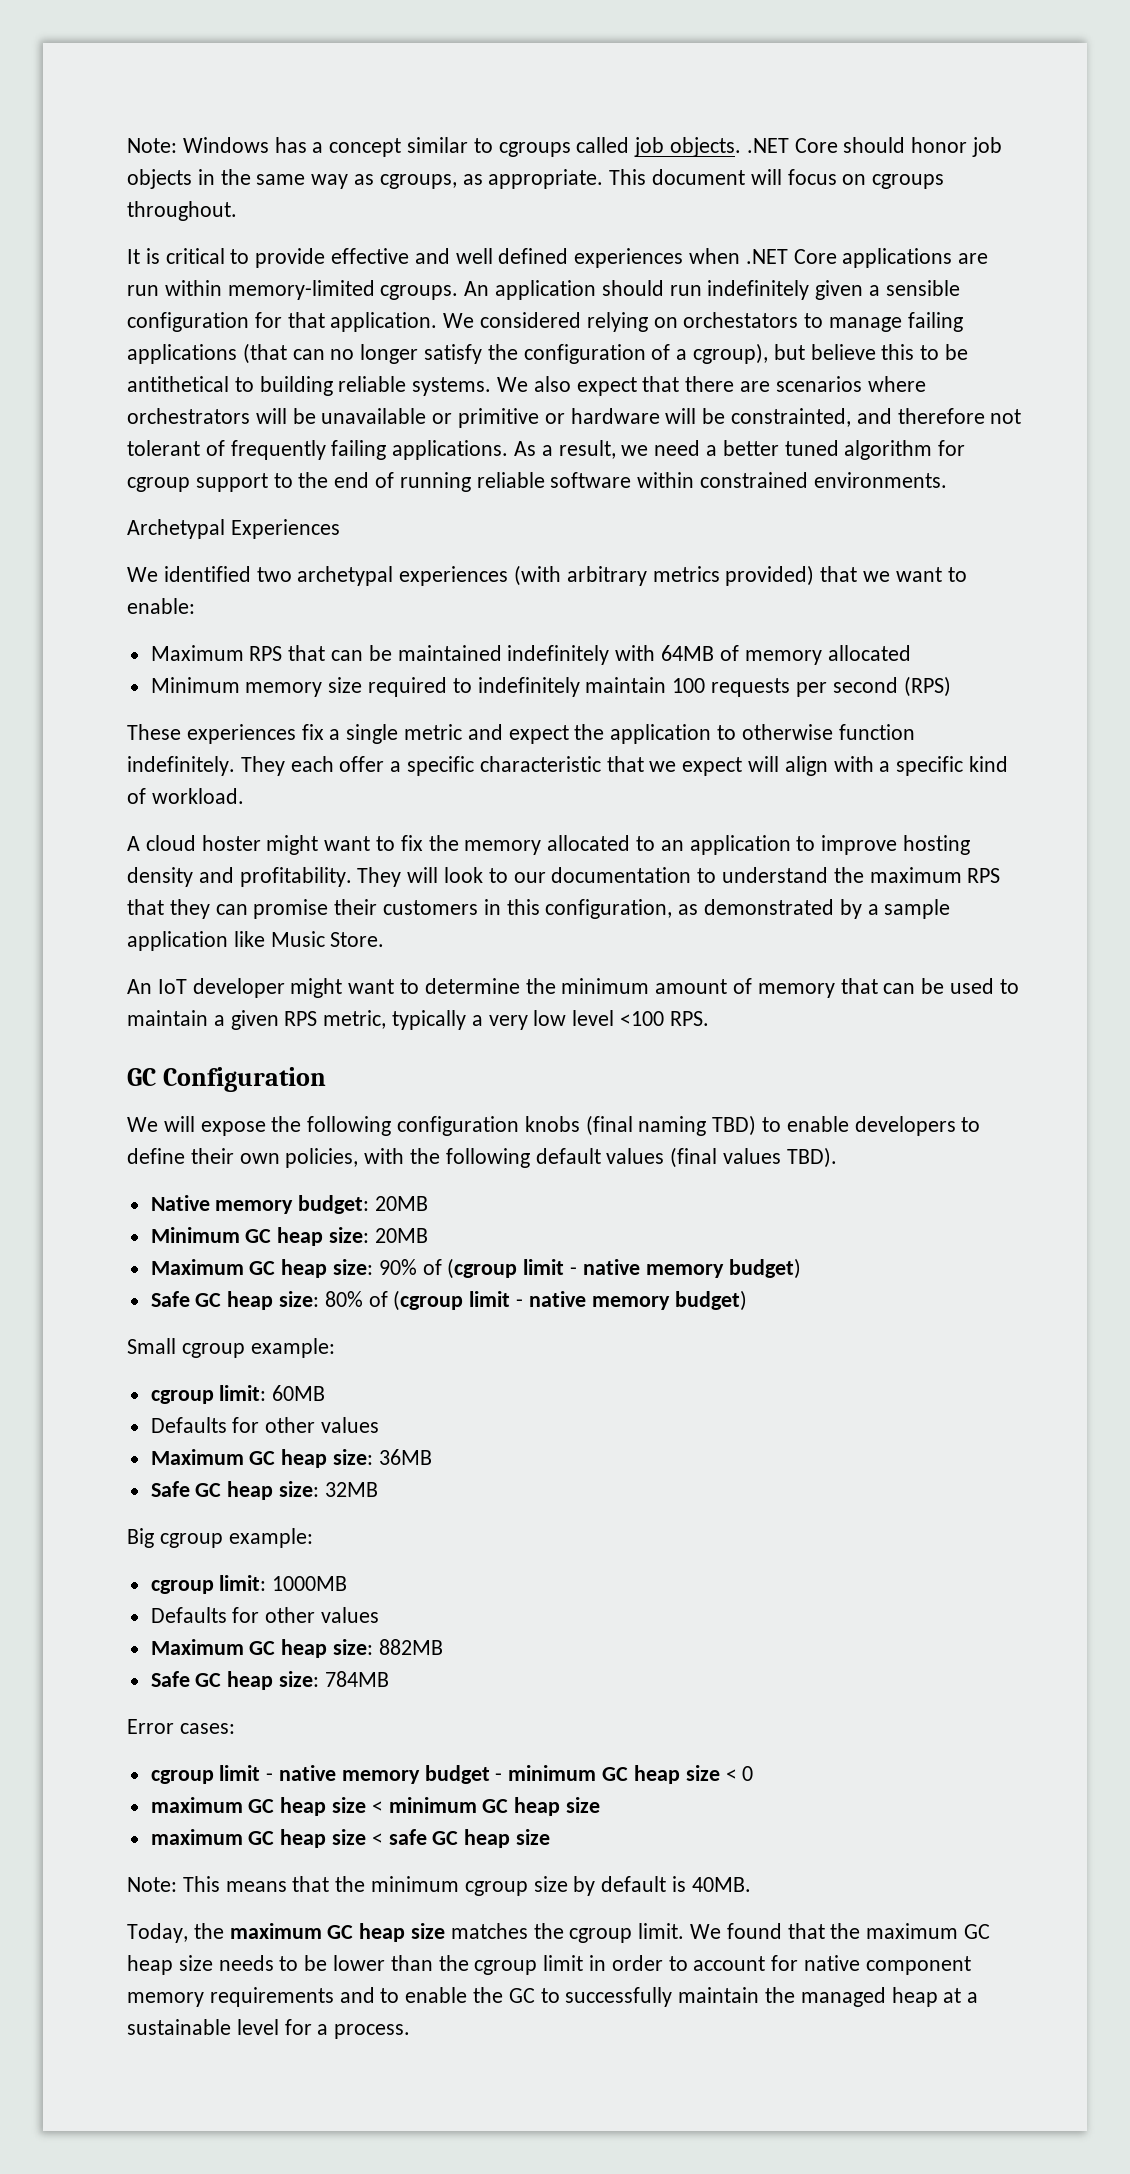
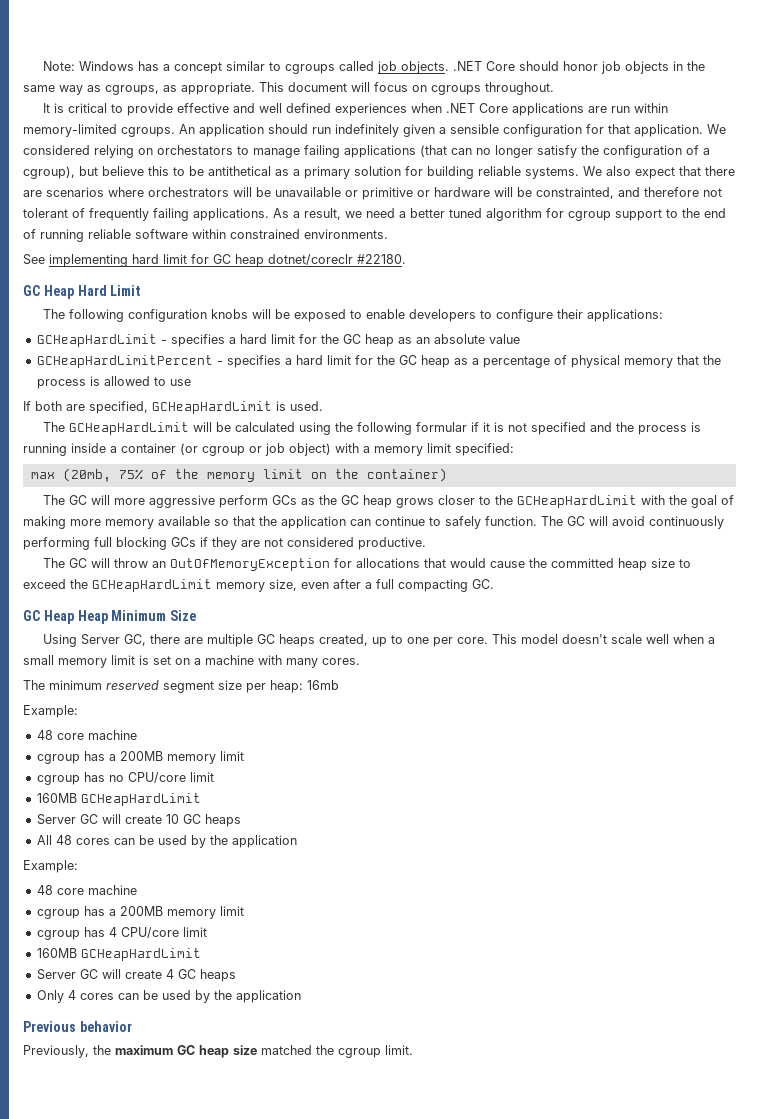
[234,377,254,392] to -> [275,166,423,179] as a primary solution for
[127,519,340,539] [127,565,967,586] [127,598,195,614] [150,645,911,665] [150,676,951,697] [127,724,915,744] [127,756,1009,776] [127,788,244,804] [127,835,971,855] [127,867,1001,887] [127,899,951,919] [127,931,385,951] [127,978,1019,998] [127,1010,709,1030] [127,1067,327,1092] [127,1115,981,1136] [127,1147,837,1168] [150,1195,429,1214] [150,1227,428,1246] [150,1258,801,1279] [150,1290,747,1311] [127,1338,335,1358] [150,1385,326,1404] [150,1417,380,1433] [150,1449,432,1468] [150,1481,378,1500] [127,1528,313,1548] [150,1575,348,1594] [150,1607,380,1623] [150,1639,443,1658] [150,1671,389,1690] [127,1719,235,1734] [150,1765,754,1784] [150,1797,601,1816] [150,1829,551,1848] [127,1876,751,1896] [127,1923,528,1943] Archetypal Experiences // We identified two archetypal experiences (with arbitrary metrics provided) that we want to enable: // Maximum RPS that can be maintained indefinitely with 64MB of memory allocated // Minimum memory size required to indefinitely maintain 100 requests per second (RPS) // These experiences fix a single metric and expect the application to otherwise function indefinitely. They each offer a specific characteristic that we expect will align with a specific kind of workload. // A cloud hoster might want to fix the memory allocated to an application to improve hosting density and profitability. They will look to our documentation to understand the maximum RPS that they can promise their customers in this configuration, as demonstrated by a sample application like Music Store. // An IoT developer might want to determine the minimum amount of memory that can be used to maintain a given RPS metric, typically a very low level <100 RPS. // GC Configuration // We will expose the following configuration knobs (final naming TBD) to enable developers to define their own policies, with the following default values (final values TBD). // Native memory budget: 20MB // Minimum GC heap size: 20MB // Maximum GC heap size: 90% of (cgroup limit - native memory budget) // Safe GC heap size: 80% of (cgroup limit - native memory budget) // Small cgroup example: // cgroup limit: 60MB // Defaults for other values // Maximum GC heap size: 36MB // Safe GC heap size: 32MB // Big cgroup example: // cgroup limit: 1000MB // Defaults for other values // Maximum GC heap size: 882MB // Safe GC heap size: 784MB // Error cases: // cgroup limit - native memory budget - minimum GC heap size < 0 // maximum GC heap size < minimum GC heap size // maximum GC heap size < safe GC heap size // Note: This means that the minimum cgroup size by default is 40MB. // Today, the maximum GC heap size matches -> [23,254,406,267] [23,285,142,299] [43,309,664,322] [36,334,520,347] [36,355,721,368] [36,376,191,389] [23,401,323,414] [43,422,702,435] [23,443,514,456] [30,468,447,482] [43,495,735,508] [23,516,724,529] [23,537,426,550] [43,558,692,571] [23,579,494,592] [23,610,197,624] [43,634,716,647] [23,655,360,668] [23,680,339,693] [23,705,78,718] [36,730,137,740] [36,751,244,764] [36,772,214,785] [36,793,201,806] [36,814,241,827] [36,835,297,848] [23,860,78,873] [36,885,137,895] [36,906,244,919] [36,927,207,940] [36,948,201,961] [36,969,236,982] [36,990,301,1003] [23,1021,132,1032] [23,1045,312,1058] See implementing hard limit for GC heap dotnet/coreclr #22180. // GC Heap Hard Limit // The following configuration knobs will be exposed to enable developers to configure their applications: // GCHeapHardLimit - specifies a hard limit for the GC heap as an absolute value // GCHeapHardLimitPercent - specifies a hard limit for the GC heap as a percentage of physical memory that the process is allowed to use // If both are specified, GCHeapHardLimit is used. // The GCHeapHardLimit will be calculated using the following formular if it is not specified and the process is running inside a container (or cgroup or job object) with a memory limit specified: // max (20mb, 75% of the memory limit on the container) // The GC will more aggressive perform GCs as the GC heap grows closer to the GCHeapHardLimit with the goal of making more memory available so that the application can continue to safely function. The GC will avoid continuously performing full blocking GCs if they are not considered productive. // The GC will throw an OutOfMemoryException for allocations that would cause the committed heap size to exceed the GCHeapHardLimit memory size, even after a full compacting GC. // GC Heap Heap Minimum Size // Using Server GC, there are multiple GC heaps created, up to one per core. This model doesn't scale well when a small memory limit is set on a machine with many cores. // The minimum reserved segment size per heap: 16mb // Example: // 48 core machine // cgroup has a 200MB memory limit // cgroup has no CPU/core limit // 160MB GCHeapHardLimit // Server GC will create 10 GC heaps // All 48 cores can be used by the application // Example: // 48 core machine // cgroup has a 200MB memory limit // cgroup has 4 CPU/core limit // 160MB GCHeapHardLimit // Server GC will create 4 GC heaps // Only 4 cores can be used by the application // Previous behavior // Previously, the maximum GC heap size matched
[690,1923,991,1939] [127,1955,971,1975] [127,1987,979,2007] [127,2019,411,2039] We found that the maximum GC heap size needs to be lower than the cgroup limit in order to account for native component memory requirements and to enable the GC to successfully maintain the managed heap at a sustainable level for a process. -> (413, 1050) none

